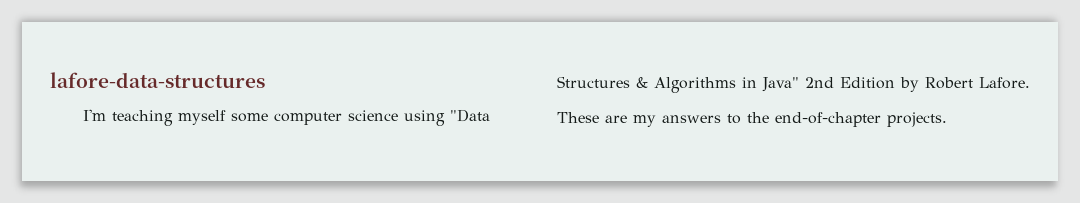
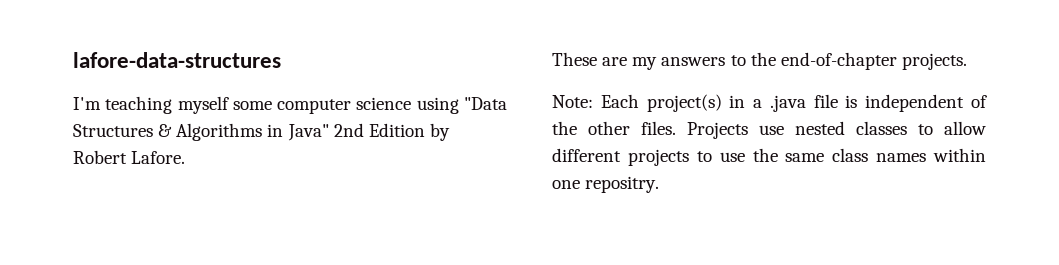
(947, 119) none -> [552,94,987,112] [552,121,986,139] [552,148,986,166] [552,176,660,193] // Note: Each project(s) in a .java file is independent of the other files. Projects use nested classes to allow different projects to use the same class names within one repositry.

